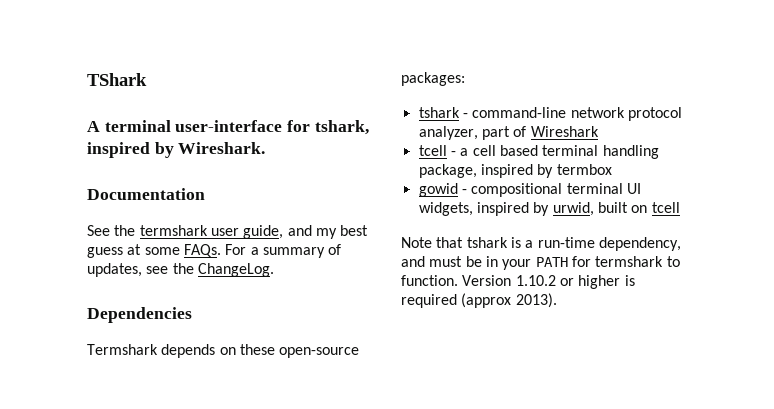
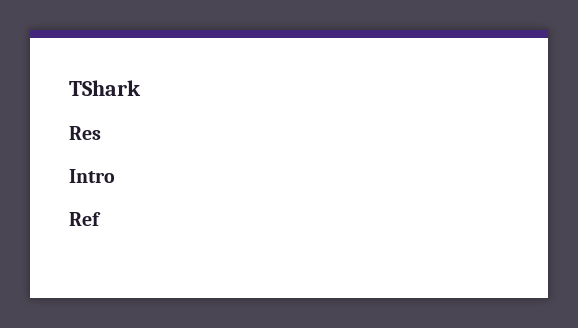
[87,120,369,135] [87,142,266,158] [87,188,205,200] [87,225,369,239] [87,244,342,258] [87,263,274,277] [87,307,192,323] [87,344,360,358] [401,72,465,86] [418,107,682,121] [418,126,599,140] [418,145,659,159] [418,164,612,178] [418,183,641,197] [418,202,680,216] [401,237,681,251] [401,256,680,270] [401,275,635,289] [401,293,557,308] A terminal user-interface for tshark, inspired by Wireshark. // Documentation // See the termshark user guide, and my best guess at some FAQs. For a summary of updates, see the ChangeLog. // Dependencies // Termshark depends on these open-source packages: // tshark - command-line network protocol analyzer, part of Wireshark // tcell - a cell based terminal handling package, inspired by termbox // gowid - compositional terminal UI widgets, inspired by urwid, built on tcell // Note that tshark is a run-time dependency, and must be in your PATH for termshark to function. Version 1.10.2 or higher is required (approx 2013). -> [69,126,101,140] [69,169,115,183] [69,212,101,226] Res // Intro // Ref

